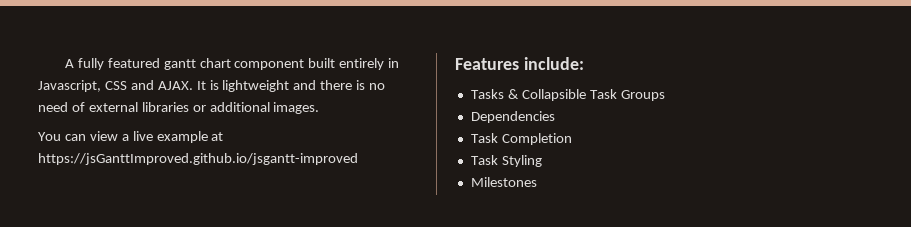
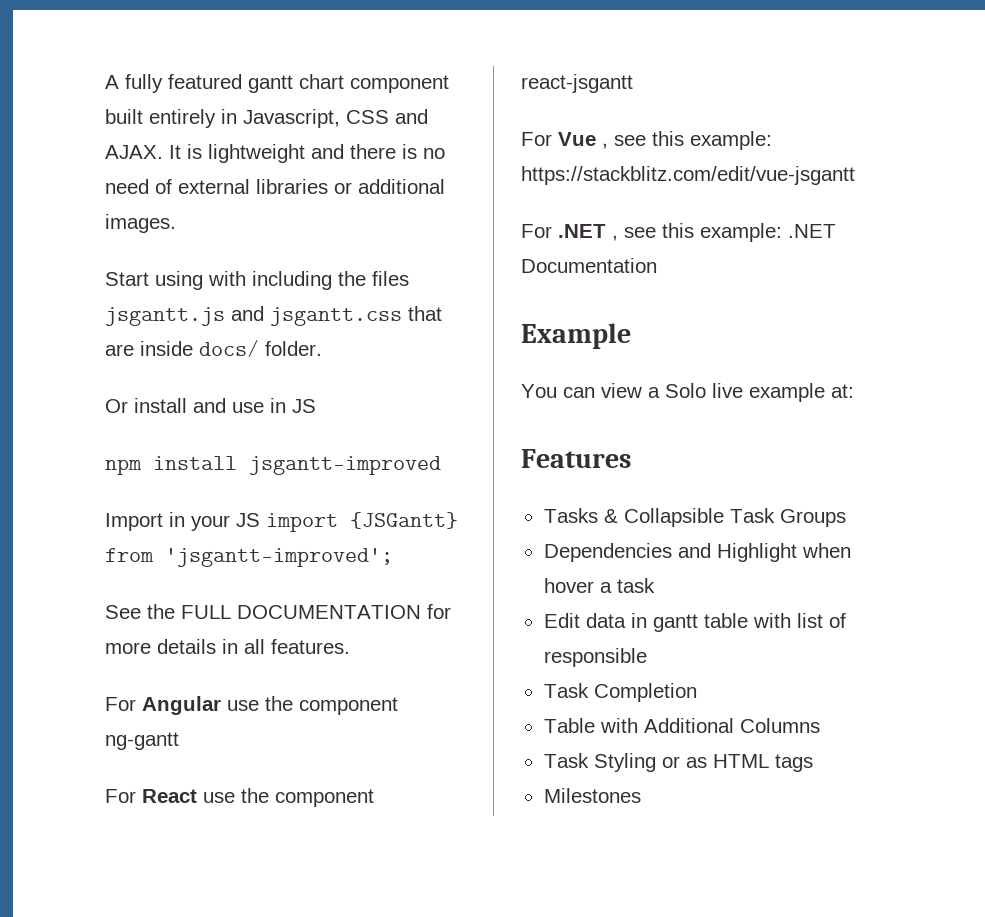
(320, 108) none -> [105,271,409,290] [105,306,442,326] [105,340,322,357] [105,398,316,413] [105,456,441,475] [105,512,458,532] [105,548,393,567] [105,604,451,619] [105,639,350,654] [105,696,398,715] [105,732,179,750] [105,788,374,807] [521,74,633,93] [521,131,772,150] [521,166,855,185] [521,223,836,242] [521,258,657,273] [521,323,631,349] // Start using with including the files jsgantt.js and jsgantt.css that are inside docs/ folder. // Or install and use in JS // npm install jsgantt-improved // Import in your JS import {JSGantt} from 'jsgantt-improved'; // See the FULL DOCUMENTATION for more details in all features. // For Angular use the component ng-gantt // For React use the component react-jsgantt // For Vue , see this example: https://stackblitz.com/edit/vue-jsgantt // For .NET , see this example: .NET Documentation // Example
(129, 137) none -> [665,383,706,398] Solo
[211,132,224,141] [38,153,358,165] at https://jsGanttImproved.github.io/jsgantt-improved -> [831,384,854,398] at:
[523,57,584,70] include: -> (631, 458) none
[470,133,572,145] [470,155,542,167] // Task Completion // Task Styling -> [677,543,851,562] [543,578,655,593] [543,613,846,632] [543,648,647,667] [543,683,697,702] [543,718,820,733] [543,753,813,772] and Highlight when hover a task // Edit data in gantt table with list of responsible // Task Completion // Table with Additional Columns // Task Styling or as HTML tags

